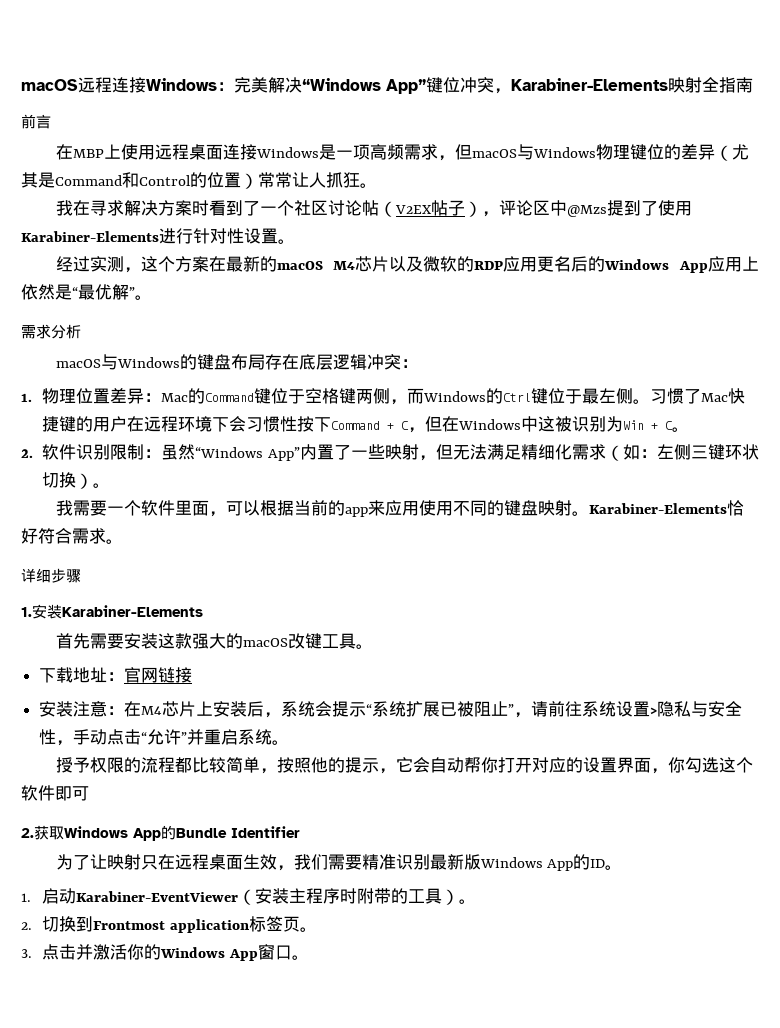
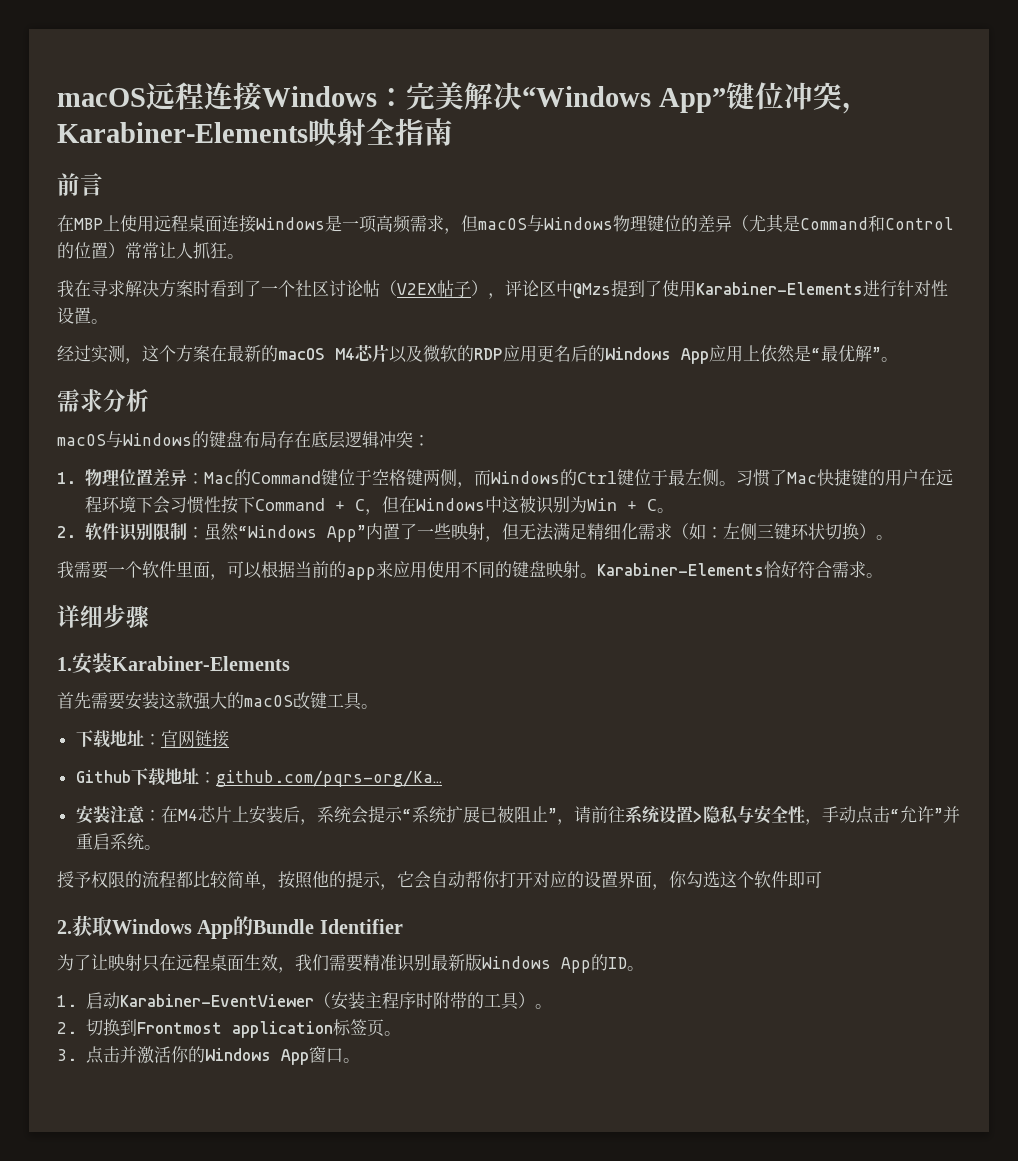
(193, 675) none -> [75,768,442,787] // Github下载地址：github.com/pqrs-org/Ka…

